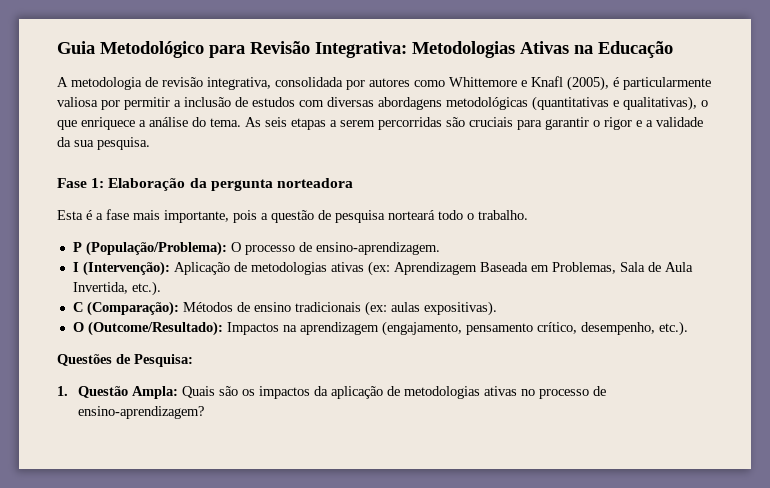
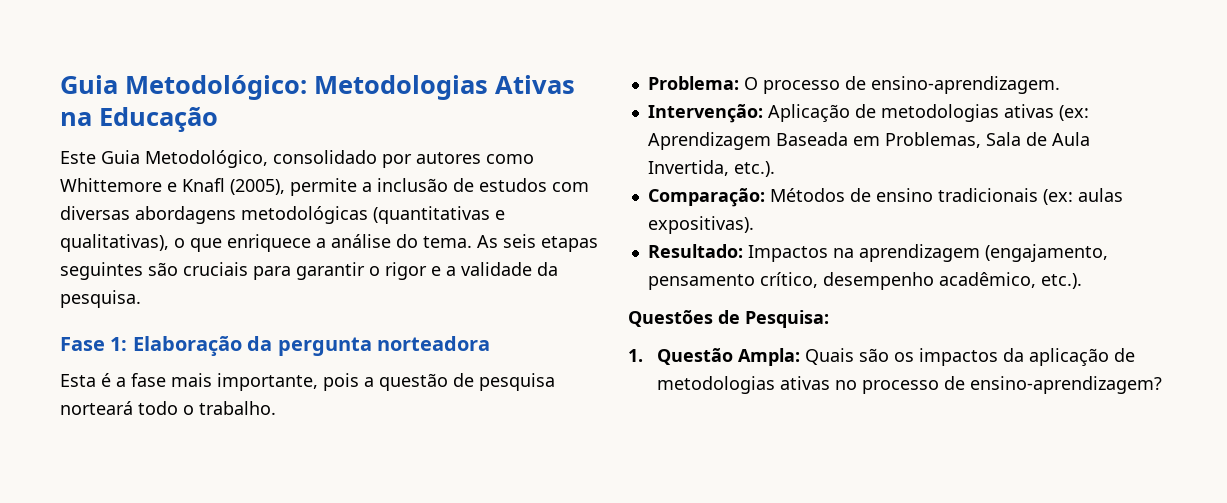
[57,41,407,58] Guia Metodológico para Revisão Integrativa: -> [60,75,307,100] Guia Metodológico:
[57,77,343,90] A metodologia de revisão integrativa, consolidada -> [60,150,377,168] Este Guia Metodológico, consolidado
[613,77,711,90] [57,97,170,110] é particularmente valiosa por permitir -> [290,178,357,196] permite
[330,117,442,130] a serem percorridas -> [60,262,143,280] seguintes
[74,140,94,147] sua -> (558, 269) none
[72,241,227,256] P (População/Problema): -> [647,76,739,90] Problema:
[72,261,170,276] I (Intervenção): -> [647,104,763,123] Intervenção:
[72,301,179,316] C (Comparação): -> [647,188,765,207] Comparação:
[72,321,223,336] O (Outcome/Resultado): -> [647,244,743,258] Resultado:
[580,322,655,335] desempenho, -> [822,272,1036,290] desempenho acadêmico,

